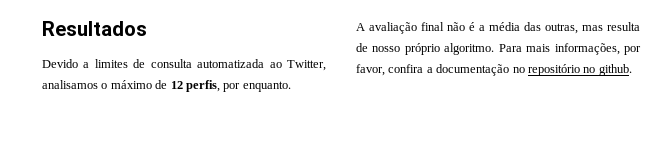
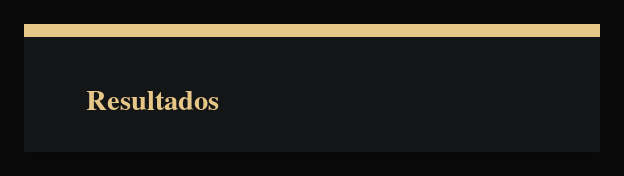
[42,59,326,71] [42,80,291,92] [356,22,640,34] [356,43,641,55] [356,64,632,76] // Devido a limites de consulta automatizada ao Twitter, analisamos o máximo de 12 perfis, por enquanto. // A avaliação final não é a média das outras, mas resulta de nosso próprio algoritmo. Para mais informações, por favor, confira a documentação no repositório no github. -> (219, 100) none

